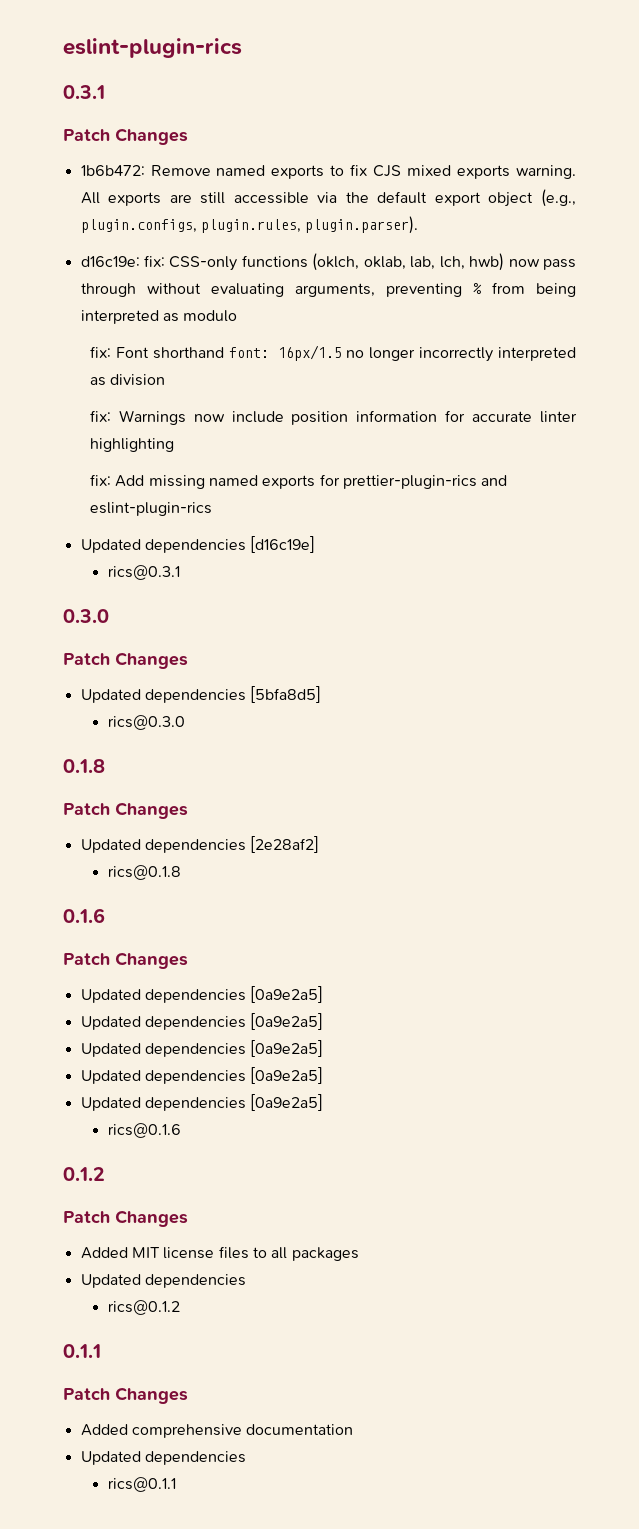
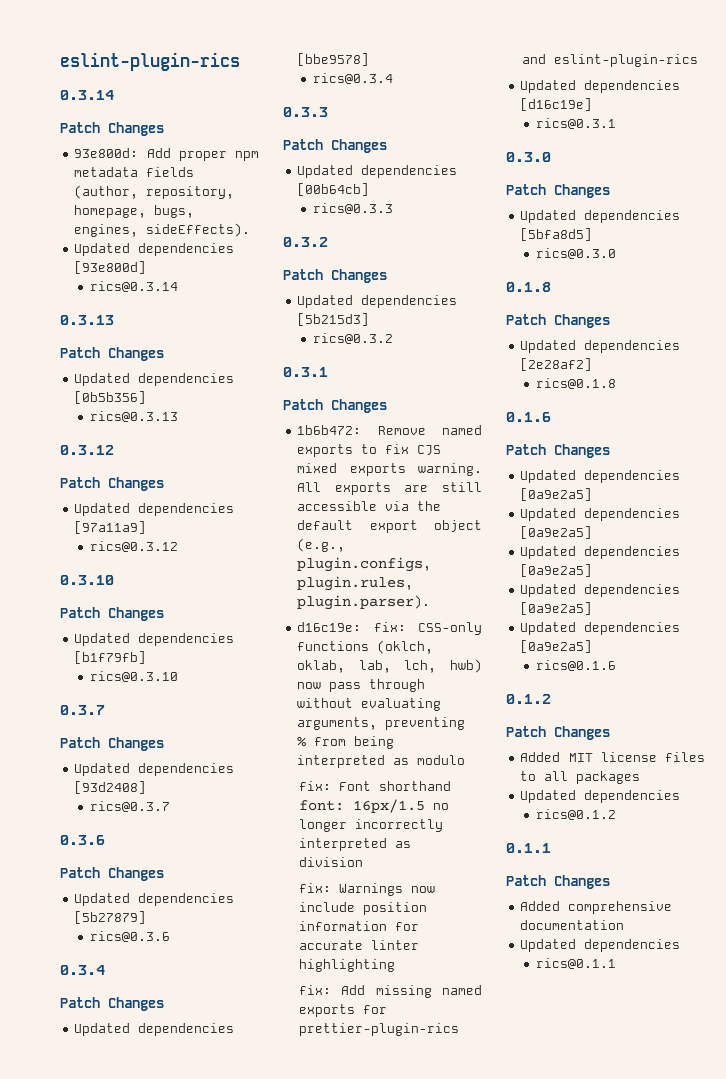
[63,38,242,58] eslint-plugin-rics -> [60,52,240,71] [60,90,114,100] [60,122,164,136] [74,148,259,161] [74,167,195,177] [74,185,235,199] [74,205,195,218] [74,223,251,237] [74,243,235,256] [74,261,147,274] [90,281,179,292] [60,315,114,325] [60,347,164,361] [74,373,235,386] [74,391,147,404] [90,411,179,422] [60,445,114,455] [60,477,164,491] [74,503,235,516] [74,521,147,534] [90,541,179,552] [60,575,114,585] [60,607,164,621] [74,633,235,646] [74,651,147,664] [90,671,179,682] [60,705,105,715] [60,737,164,751] [74,763,235,776] [74,781,147,794] [90,801,171,812] [60,835,105,845] [60,867,164,881] [74,893,235,906] [74,911,147,924] [90,931,171,942] [60,965,105,975] [60,997,164,1011] [74,1023,235,1036] [297,53,370,66] [313,73,394,84] [283,107,328,117] [283,139,387,153] [297,165,458,178] [297,183,370,196] [313,203,394,214] [283,237,328,247] [283,269,387,283] [297,295,458,308] [297,313,370,326] [313,333,394,344] eslint-plugin-rics // 0.3.14 // Patch Changes // 93e800d: Add proper npm metadata fields (author, repository, homepage, bugs, engines, sideEffects). // Updated dependencies [93e800d] // rics@0.3.14 // 0.3.13 // Patch Changes // Updated dependencies [0b5b356] // rics@0.3.13 // 0.3.12 // Patch Changes // Updated dependencies [97a11a9] // rics@0.3.12 // 0.3.10 // Patch Changes // Updated dependencies [b1f79fb] // rics@0.3.10 // 0.3.7 // Patch Changes // Updated dependencies [93d2408] // rics@0.3.7 // 0.3.6 // Patch Changes // Updated dependencies [5b27879] // rics@0.3.6 // 0.3.4 // Patch Changes // Updated dependencies [bbe9578] // rics@0.3.4 // 0.3.3 // Patch Changes // Updated dependencies [00b64cb] // rics@0.3.3 // 0.3.2 // Patch Changes // Updated dependencies [5b215d3] // rics@0.3.2

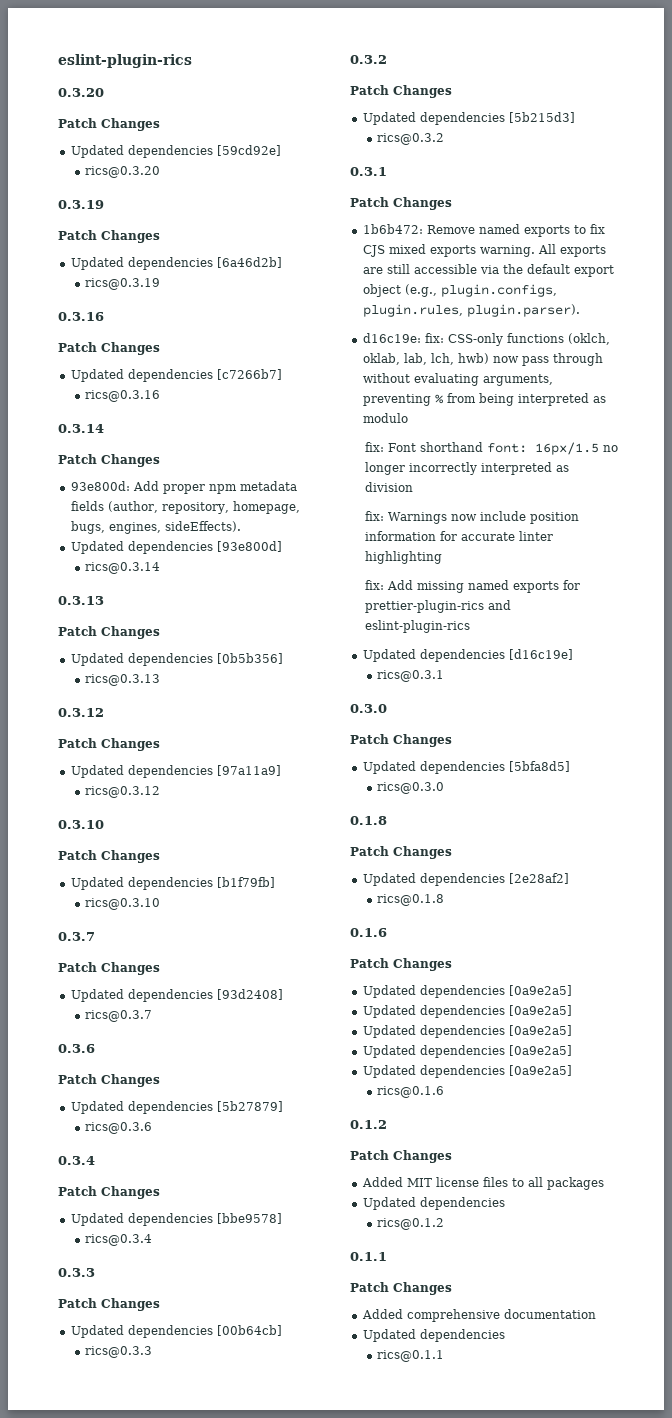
[60,52,240,71] eslint-plugin-rics -> [58,54,192,68] [58,88,104,97] [58,118,160,131] [70,145,281,158] [85,166,161,178] [58,200,104,209] [58,230,160,243] [70,257,282,270] [85,278,161,290] [58,312,104,321] [58,342,160,355] [70,369,282,382] [85,390,161,402] eslint-plugin-rics // 0.3.20 // Patch Changes // Updated dependencies [59cd92e] // rics@0.3.20 // 0.3.19 // Patch Changes // Updated dependencies [6a46d2b] // rics@0.3.19 // 0.3.16 // Patch Changes // Updated dependencies [c7266b7] // rics@0.3.16

